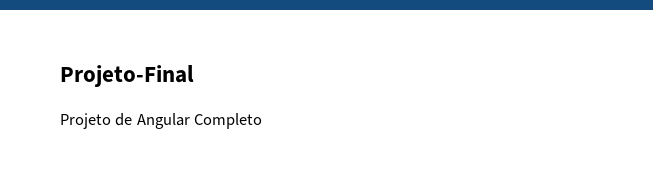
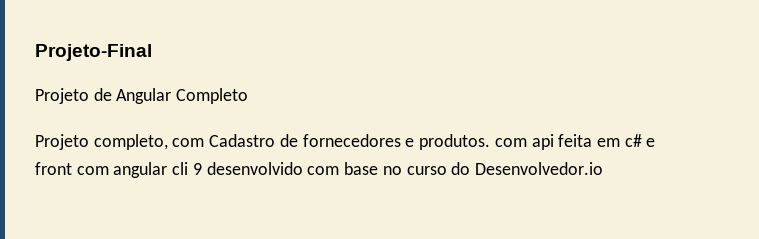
(263, 121) none -> [35,134,656,150] [35,162,603,178] // Projeto completo, com Cadastro de fornecedores e produtos. com api feita em c# e front com angular cli 9 desenvolvido com base no curso do Desenvolvedor.io

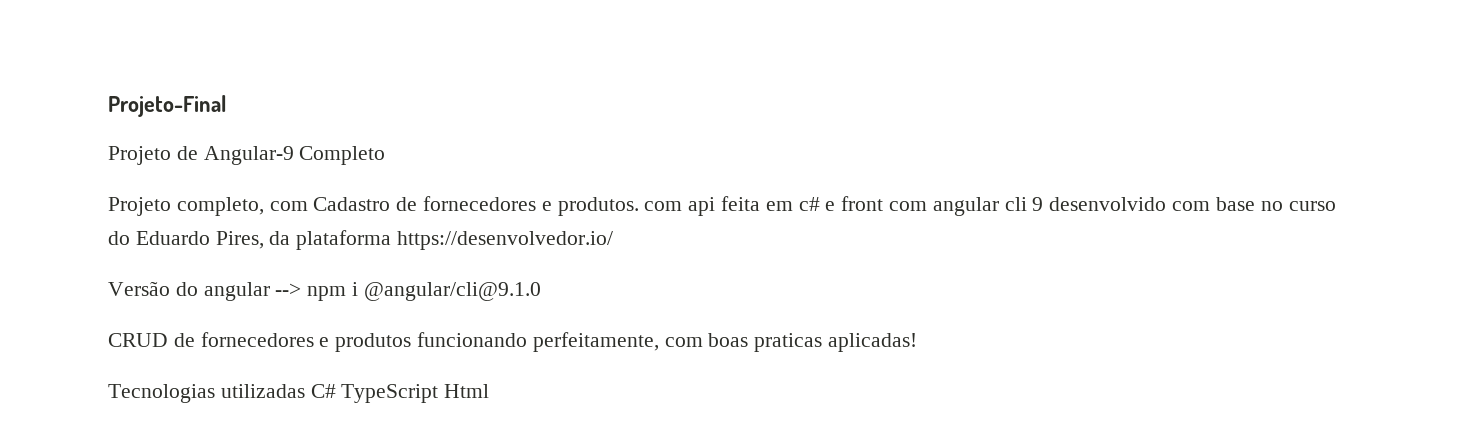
[116,88,172,104] Angular -> [203,146,294,165] Angular-9
[474,162,603,175] Desenvolvedor.io -> [135,230,614,250] [108,281,541,301] [108,332,918,352] [108,384,490,403] Eduardo Pires, da plataforma https://desenvolvedor.io/ // Versão do angular --> npm i @angular/cli@9.1.0 // CRUD de fornecedores e produtos funcionando perfeitamente, com boas praticas aplicadas! // Tecnologias utilizadas C# TypeScript Html

